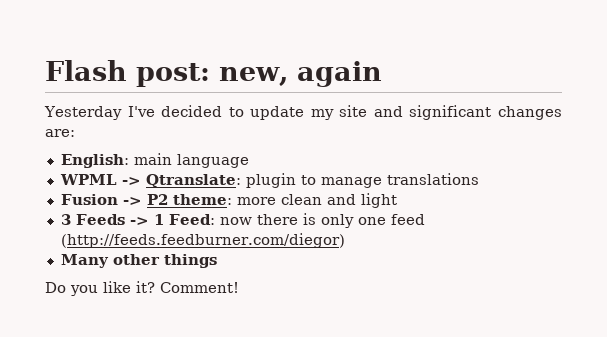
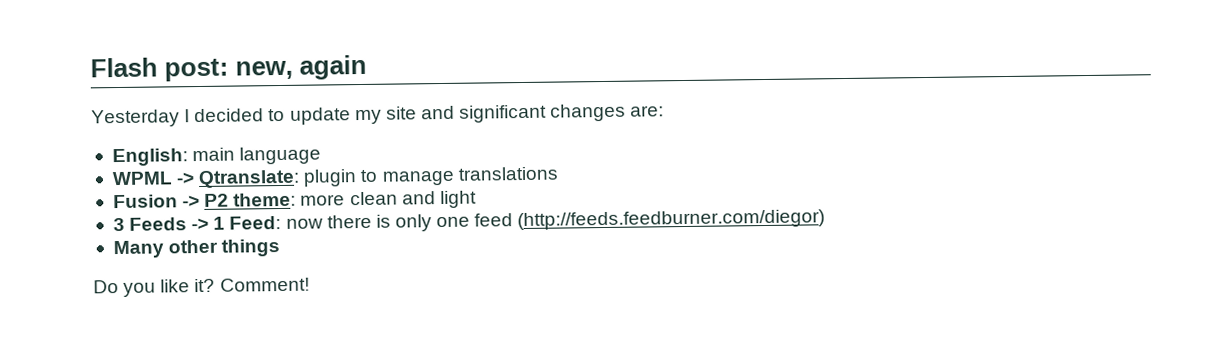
[127,106,155,117] I've -> [184,109,191,123] I

